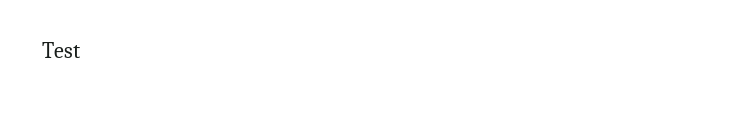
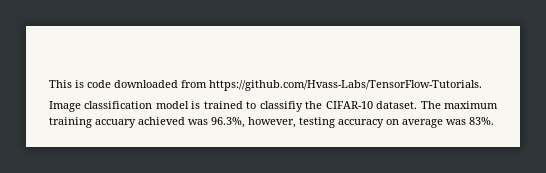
[42,42,81,58] Test -> [49,80,482,91] [49,101,498,112] [49,117,494,128] This is code downloaded from https://github.com/Hvass-Labs/TensorFlow-Tutorials. // Image classification model is trained to classifiy the CIFAR-10 dataset. The maximum training accuary achieved was 96.3%, however, testing accuracy on average was 83%.

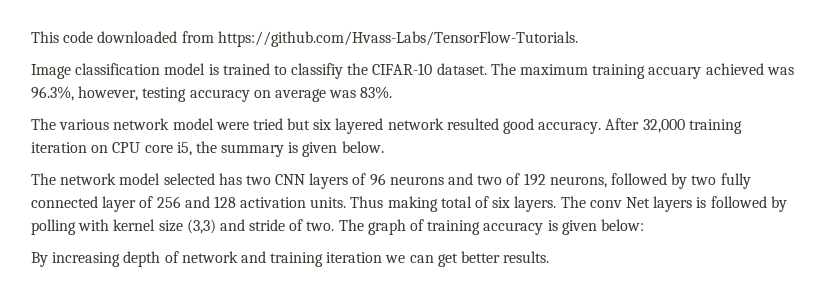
[75,80,84,88] is -> (59, 37) none
(494, 121) none -> [31,118,742,134] [31,141,384,157] [31,173,751,189] [31,196,787,212] [31,219,644,235] [31,251,550,267] // The various network model were tried but six layered network resulted good accuracy. After 32,000 training iteration on CPU core i5, the summary is given below. // The network model selected has two CNN layers of 96 neurons and two of 192 neurons, followed by two fully connected layer of 256 and 128 activation units. Thus making total of six layers. The conv Net layers is followed by polling with kernel size (3,3) and stride of two. The graph of training accuracy is given below: // By increasing depth of network and training iteration we can get better results.

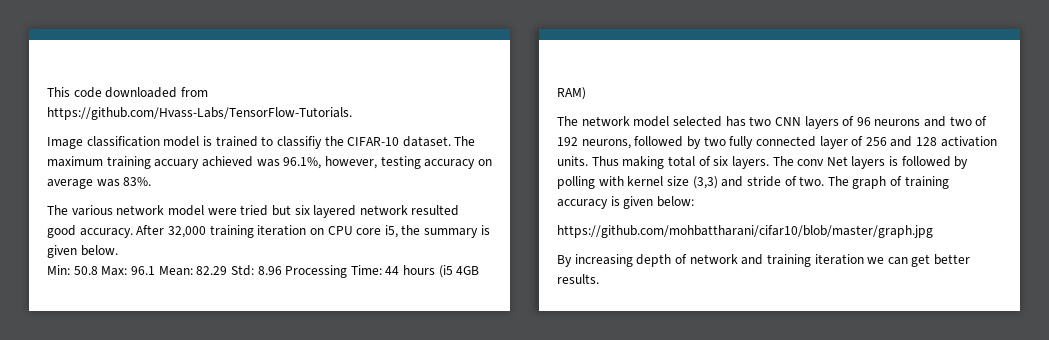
[31,86,74,101] 96.3%, -> [283,157,322,169] 96.1%,
(384, 147) none -> [47,265,480,278] [557,87,586,100] // Min: 50.8 Max: 96.1 Mean: 82.29 Std: 8.96 Processing Time: 44 hours (i5 4GB RAM)
(644, 225) none -> [557,225,933,238] // https://github.com/mohbattharani/cifar10/blob/master/graph.jpg

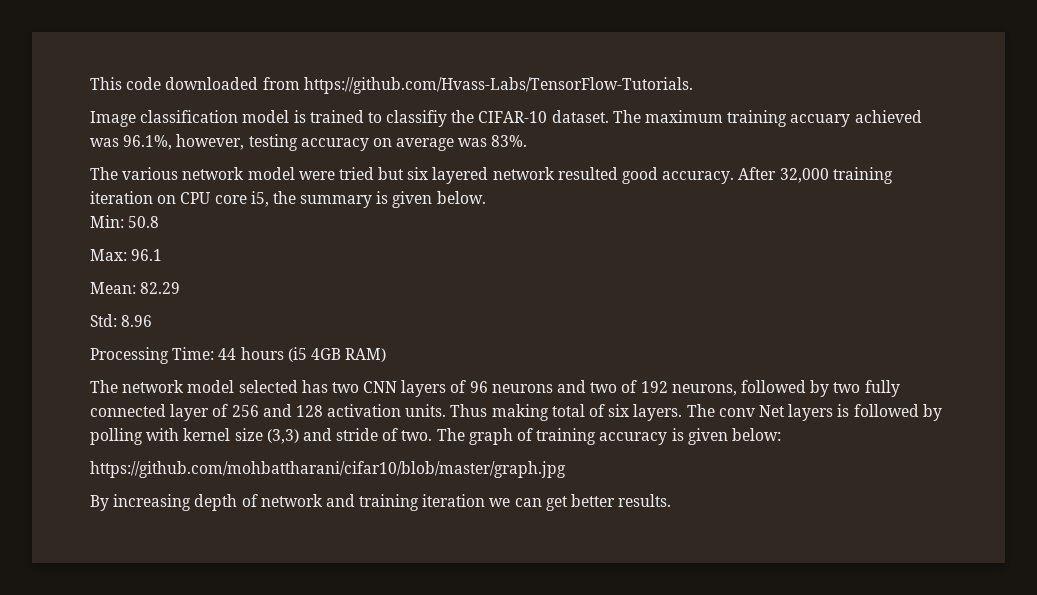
(98, 270) none -> (160, 222) //
(155, 270) none -> (163, 255) //
(228, 270) none -> (181, 288) //
(282, 270) none -> (153, 321) //

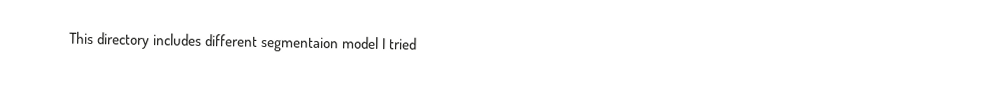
[126,77,693,94] [90,110,922,127] [90,134,528,151] [90,167,893,184] [90,191,486,208] [90,215,160,228] [90,249,163,261] [90,282,181,294] [90,314,153,327] [90,347,387,364] [90,380,900,397] [90,404,942,421] [90,428,781,445] [90,461,566,478] [90,494,672,511] code downloaded from https://github.com/Hvass-Labs/TensorFlow-Tutorials. // Image classification model is trained to classifiy the CIFAR-10 dataset. The maximum training accuary achieved was 96.1%, however, testing accuracy on average was 83%. // The various network model were tried but six layered network resulted good accuracy. After 32,000 training iteration on CPU core i5, the summary is given below. // Min: 50.8 // Max: 96.1 // Mean: 82.29 // Std: 8.96 // Processing Time: 44 hours (i5 4GB RAM) // The network model selected has two CNN layers of 96 neurons and two of 192 neurons, followed by two fully connected layer of 256 and 128 activation units. Thus making total of six layers. The conv Net layers is followed by polling with kernel size (3,3) and stride of two. The graph of training accuracy is given below: // https://github.com/mohbattharani/cifar10/blob/master/graph.jpg // By increasing depth of network and training iteration we can get better results. -> [97,32,418,53] directory includes different segmentaion model I tried

